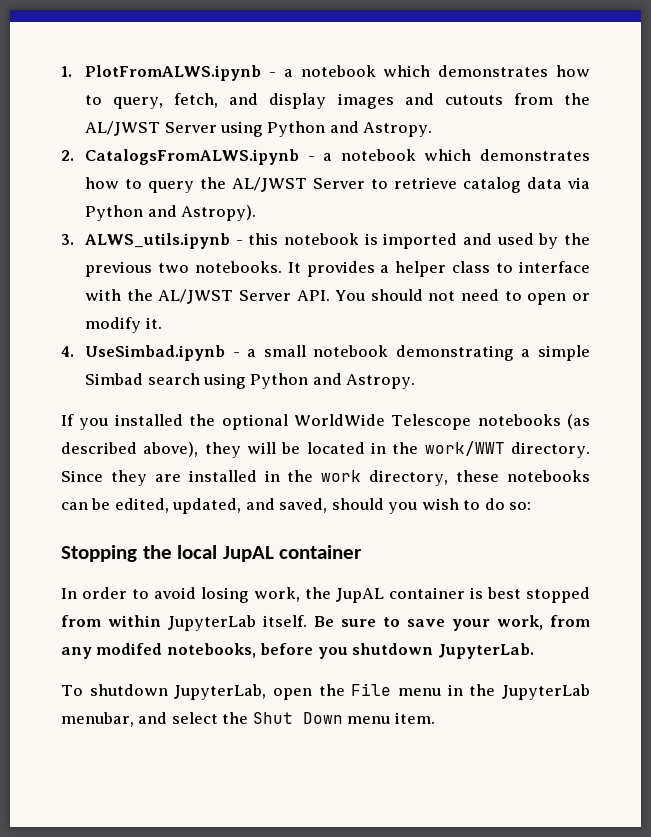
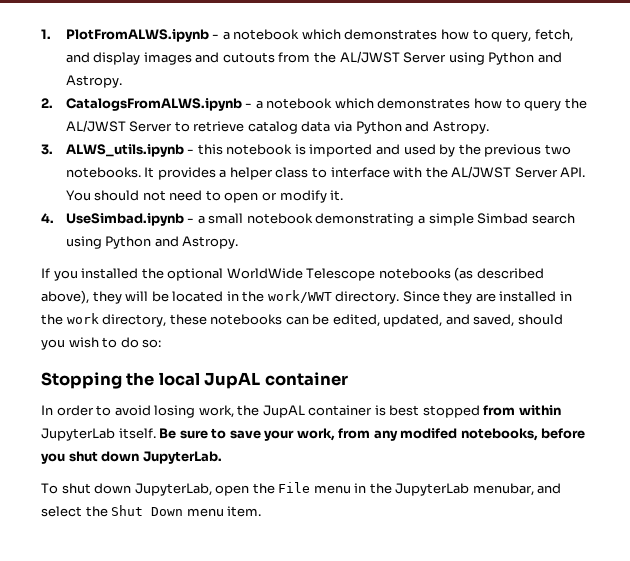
[180,205,256,221] Astropy). -> [432,121,489,134] Astropy.
[352,643,434,655] shutdown -> [68,451,140,462] shut down
[89,684,168,696] shutdown -> [61,483,132,494] shut down

